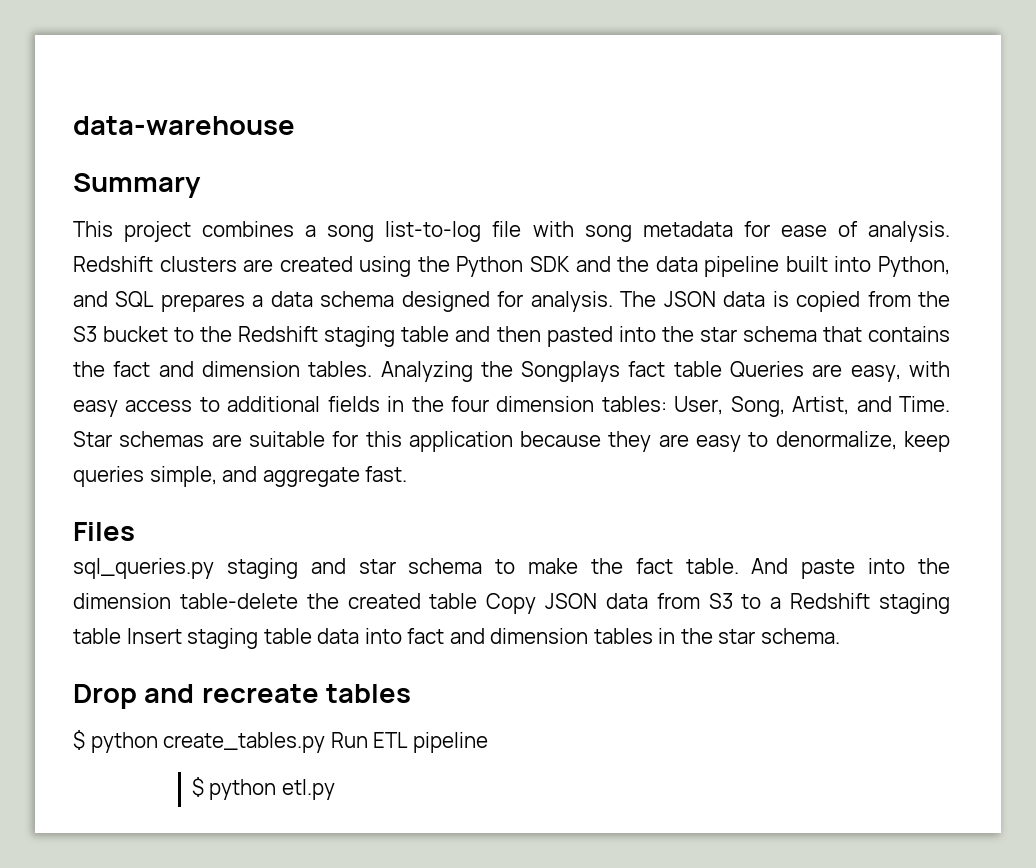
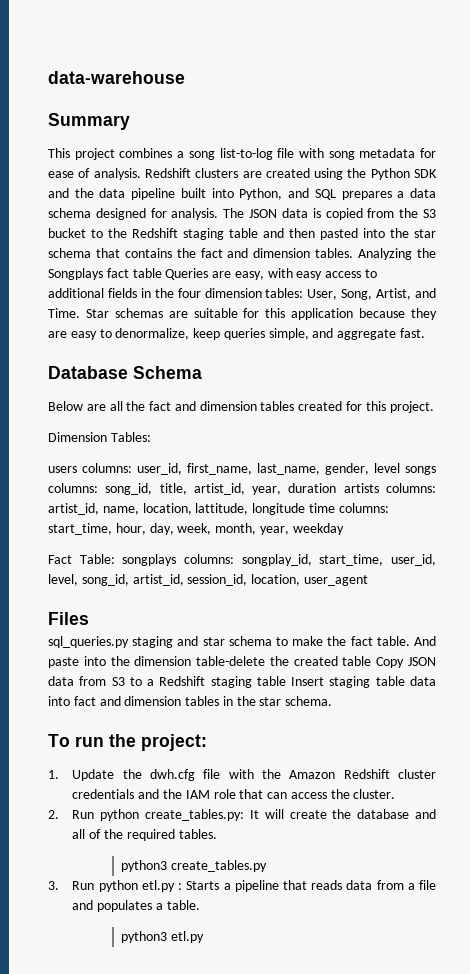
(408, 474) none -> [48,366,202,379] [48,401,434,413] [48,432,151,442] [48,463,436,475] [48,483,436,495] [48,503,389,515] [48,523,344,535] [48,554,436,566] [48,574,368,586] // Database Schema // Below are all the fact and dimension tables created for this project. // Dimension Tables: // users columns: user_id, first_name, last_name, gender, level songs columns: song_id, title, artist_id, year, duration artists columns: artist_id, name, location, lattitude, longitude time columns: start_time, hour, day, week, month, year, weekday // Fact Table: songplays columns: songplay_id, start_time, user_id, level, song_id, artist_id, session_id, location, user_agent
[73,684,412,709] [73,730,488,753] [191,777,277,800] Drop and recreate tables // $ python create_tables.py Run ETL pipeline // $ python -> [48,734,207,751] [48,769,436,781] [72,789,396,799] [48,809,436,821] [72,829,217,841] [121,860,268,872] [48,880,437,892] [72,900,200,912] [121,931,168,943] To run the project: // 1. Update the dwh.cfg file with the Amazon Redshift cluster credentials and the IAM role that can access the cluster. // 2. Run python create_tables.py: It will create the database and all of the required tables. // python3 create_tables.py // 3. Run python etl.py : Starts a pipeline that reads data from a file and populates a table. // python3

